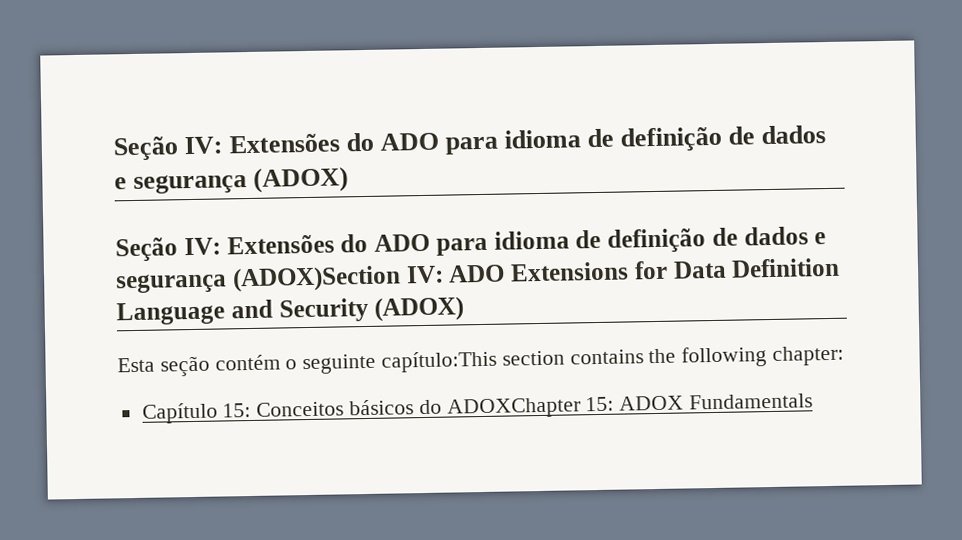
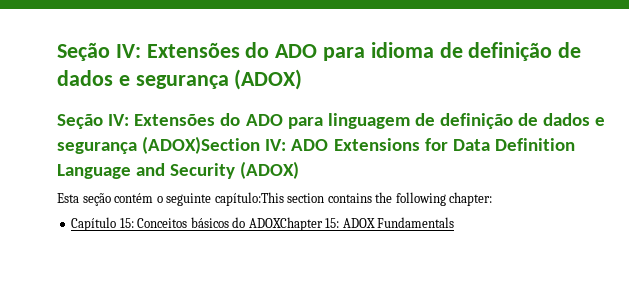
[493,230,570,250] idioma -> [327,113,410,129] linguagem

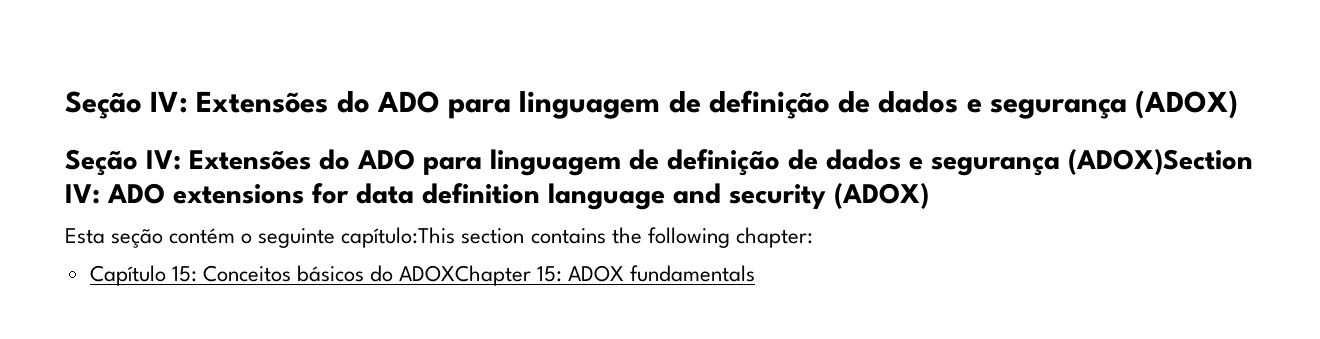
[57,42,434,61] Seção IV: Extensões do ADO para idioma -> [65,91,661,119] Seção IV: Extensões do ADO para linguagem
[333,138,575,151] [57,163,236,179] Extensions for Data Definition Language and Security -> [173,183,826,210] extensions for data definition language and security
[377,217,455,228] Fundamentals -> [630,265,756,282] fundamentals

